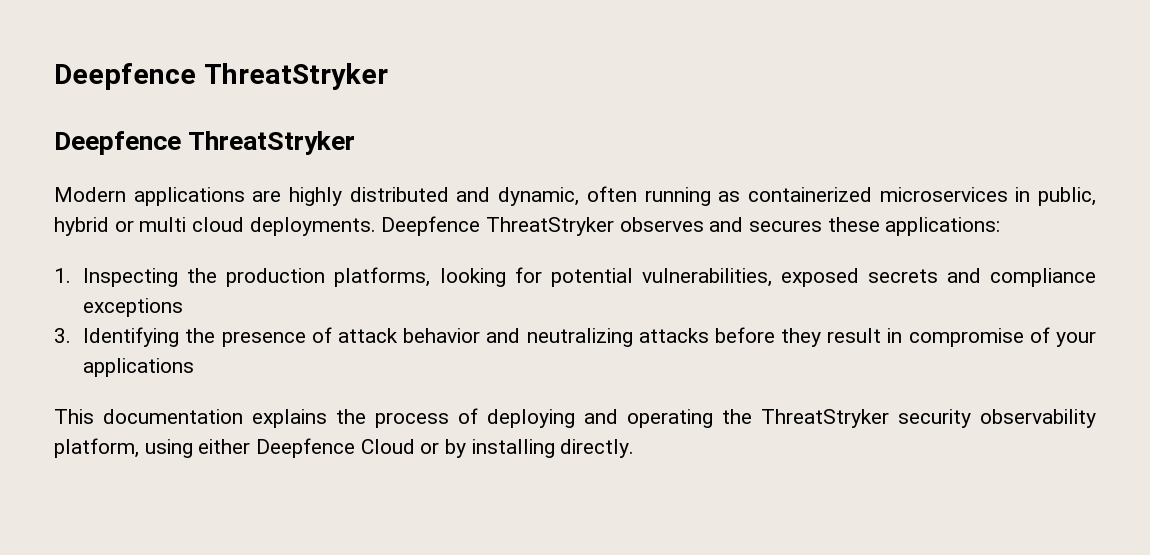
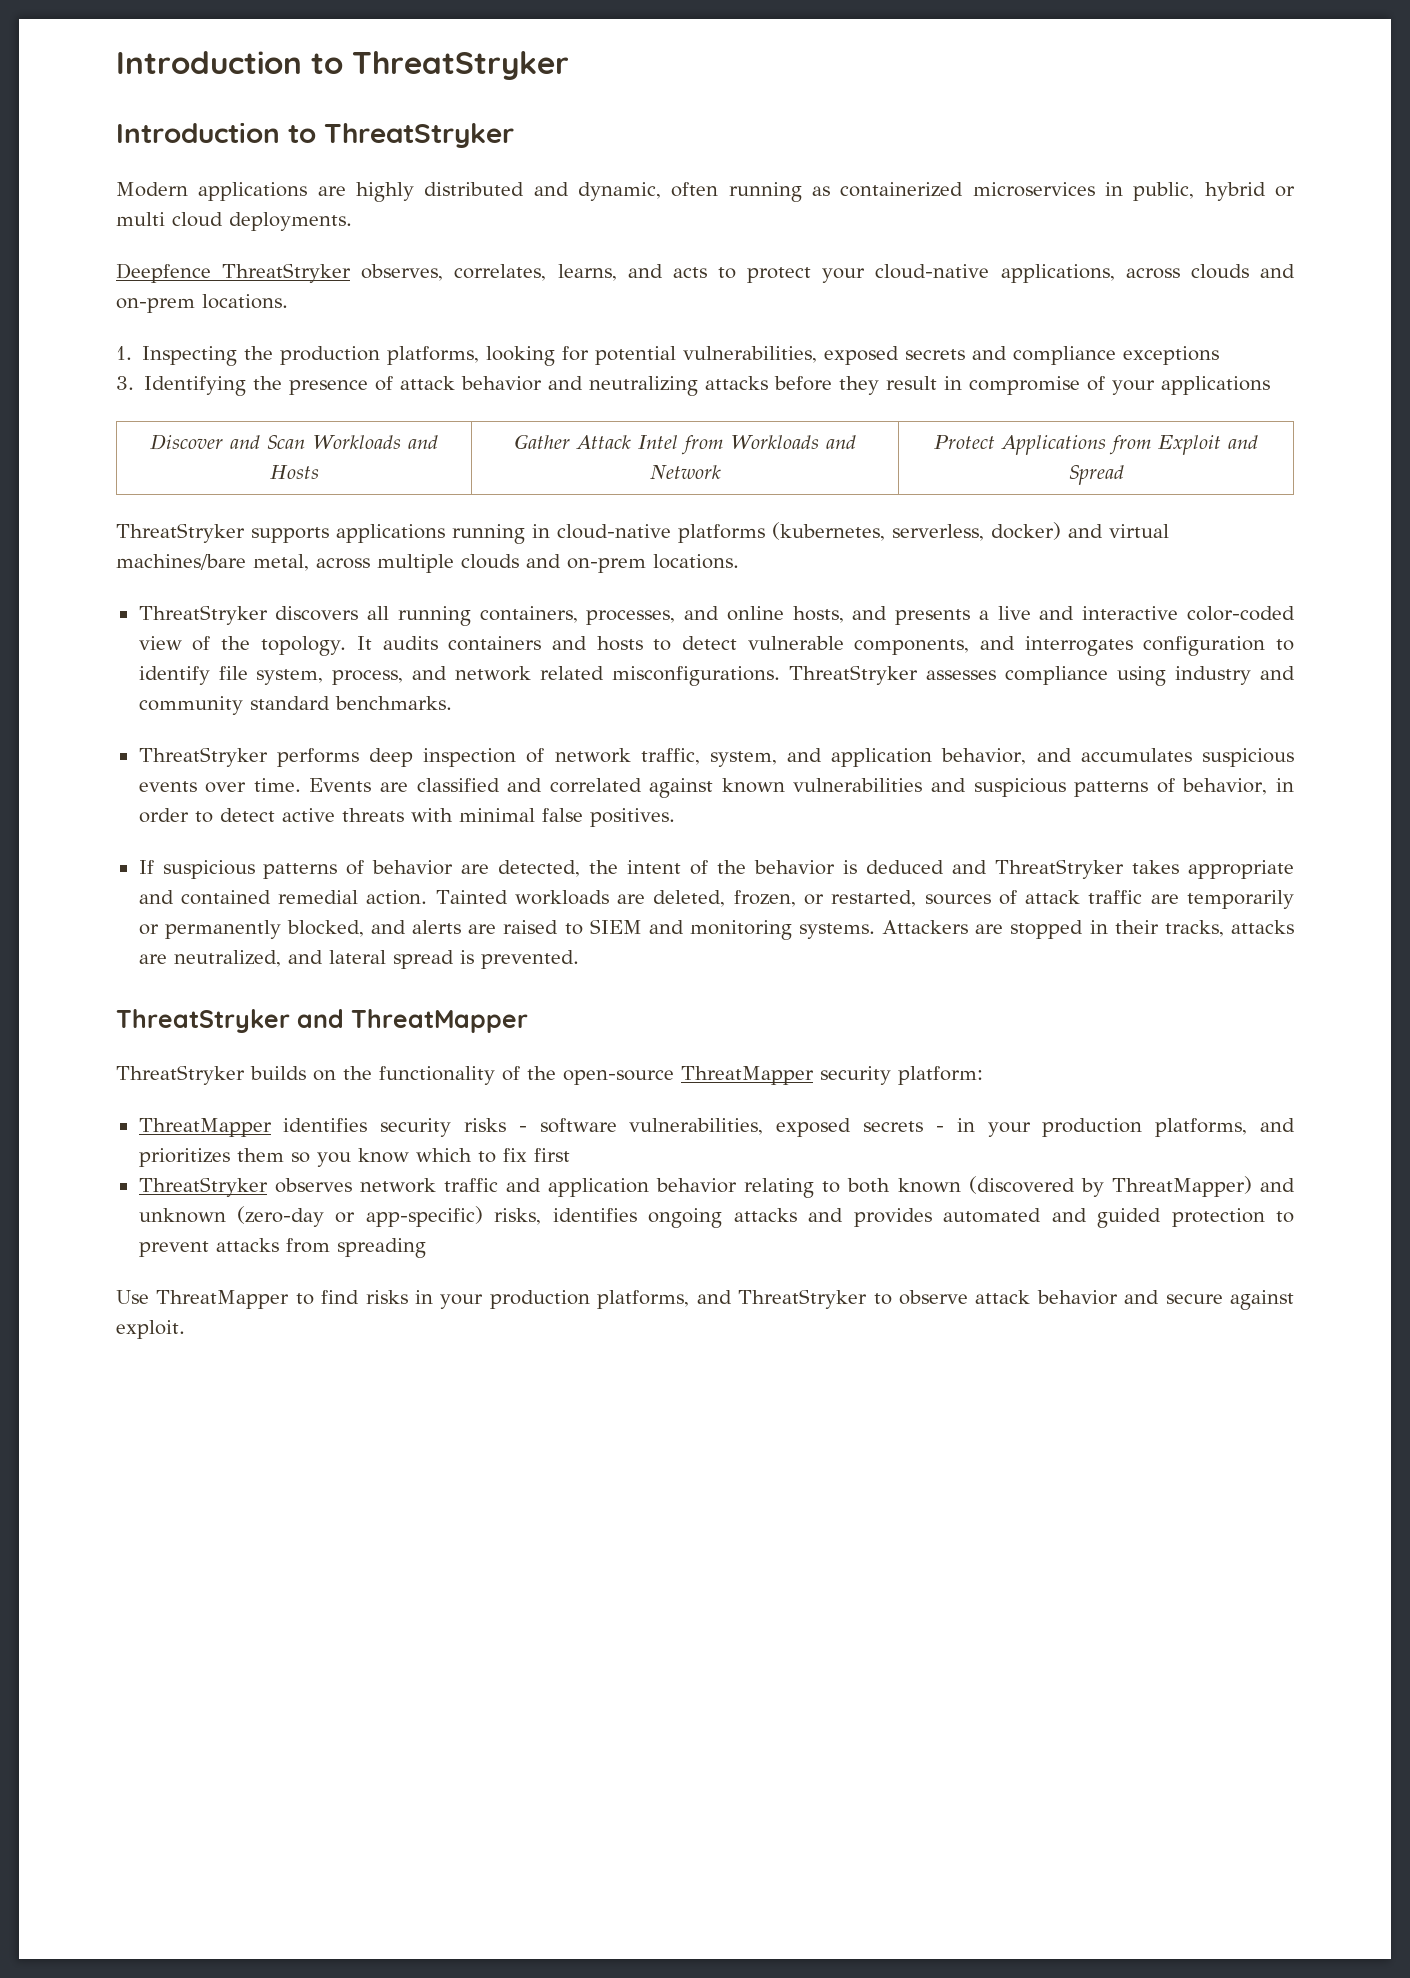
[54,63,388,90] [54,131,181,155] Deepfence ThreatStryker // Deepfence -> [116,51,569,80] [116,122,316,143] Introduction to ThreatStryker // Introduction to
[381,216,1001,236] Deepfence ThreatStryker observes and secures these applications: -> [116,263,1295,283] [116,294,288,313] // Deepfence ThreatStryker observes, correlates, learns, and acts to protect your cloud-native applications, across clouds and on-prem locations.
[54,408,1096,428] [54,438,635,458] // This documentation explains the process of deploying and operating the ThreatStryker security observability platform, using either Deepfence Cloud or by installing directly. -> [150,434,438,450] [269,465,319,479] [514,434,856,455] [649,465,721,479] [934,435,1258,455] [1068,465,1124,485] [116,522,1169,544] [116,554,739,573] [138,605,1295,626] [138,636,1295,656] [138,665,1295,686] [138,696,452,715] [138,747,1294,767] [138,778,1295,798] [138,808,675,827] [138,859,1295,879] [138,890,1295,909] [138,919,1294,940] [138,950,579,969] [116,1009,528,1033] [116,1065,983,1085] [138,1118,1295,1137] [138,1148,570,1167] [138,1176,1295,1198] [138,1206,1295,1228] [138,1238,426,1258] [116,1289,1294,1310] [116,1320,185,1339] // Discover and Scan Workloads and Hosts | Gather Attack Intel from Workloads and Network | Protect Applications from Exploit and Spread // ThreatStryker supports applications running in cloud-native platforms (kubernetes, serverless, docker) and virtual machines/bare metal, across multiple clouds and on-prem locations. // ThreatStryker discovers all running containers, processes, and online hosts, and presents a live and interactive color-coded view of the topology. It audits containers and hosts to detect vulnerable components, and interrogates configuration to identify file system, process, and network related misconfigurations. ThreatStryker assesses compliance using industry and community standard benchmarks. // ThreatStryker performs deep inspection of network traffic, system, and application behavior, and accumulates suspicious events over time. Events are classified and correlated against known vulnerabilities and suspicious patterns of behavior, in order to detect active threats with minimal false positives. // If suspicious patterns of behavior are detected, the intent of the behavior is deduced and ThreatStryker takes appropriate and contained remedial action. Tainted workloads are deleted, frozen, or restarted, sources of attack traffic are temporarily or permanently blocked, and alerts are raised to SIEM and monitoring systems. Attackers are stopped in their tracks, attacks are neutralized, and lateral spread is prevented. // ThreatStryker and ThreatMapper // ThreatStryker builds on the functionality of the open-source ThreatMapper security platform: // ThreatMapper identifies security risks - software vulnerabilities, exposed secrets - in your production platforms, and prioritizes them so you know which to fix first // ThreatStryker observes network traffic and application behavior relating to both known (discovered by ThreatMapper) and unknown (zero-day or app-specific) risks, identifies ongoing attacks and provides automated and guided protection to prevent attacks from spreading // Use ThreatMapper to find risks in your production platforms, and ThreatStryker to observe attack behavior and secure against exploit.

